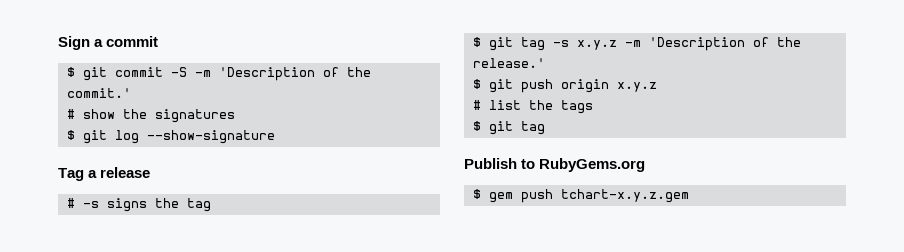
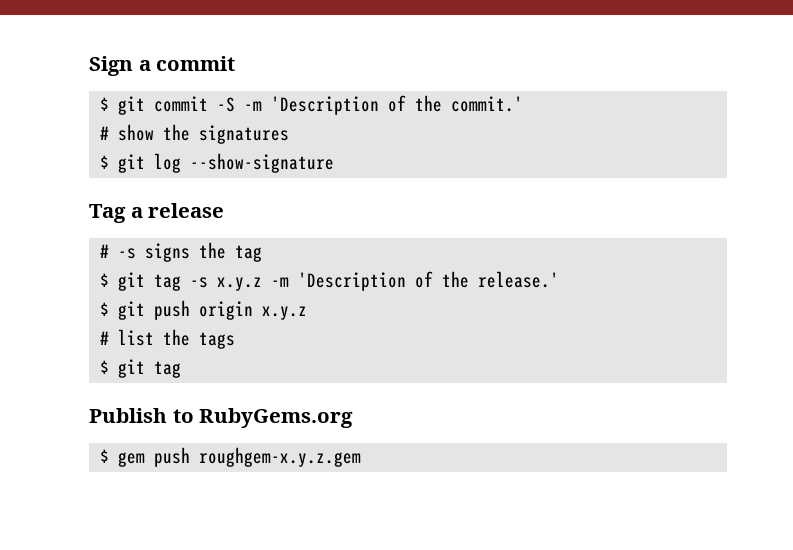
[560,189,689,203] tchart-x.y.z.gem -> [198,447,361,467] roughgem-x.y.z.gem

